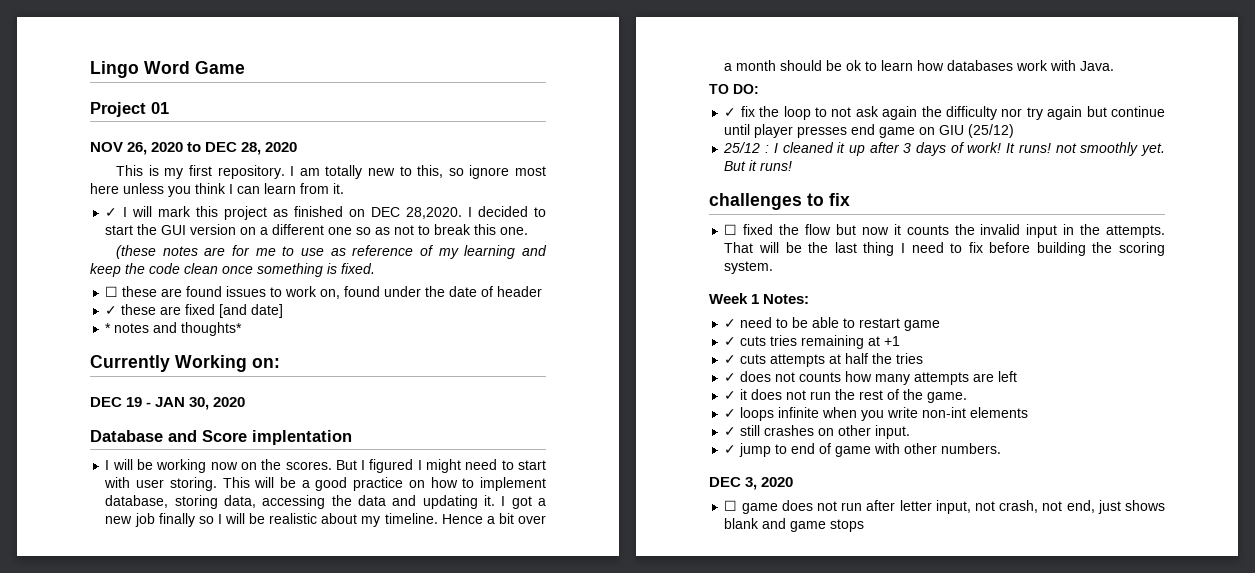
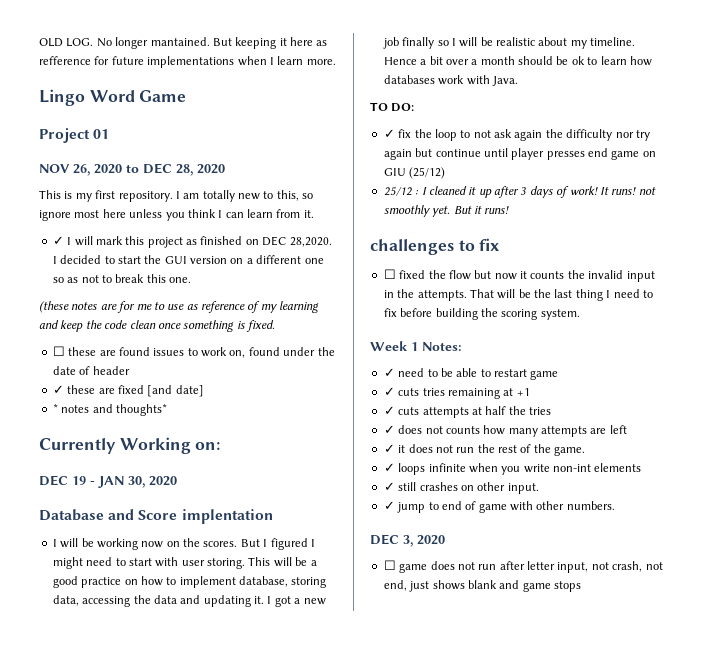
(90, 69) none -> [39,37,328,49] [39,56,336,68] OLD LOG. No longer mantained. But keeping it here as refference for future implementations when I learn more. //

